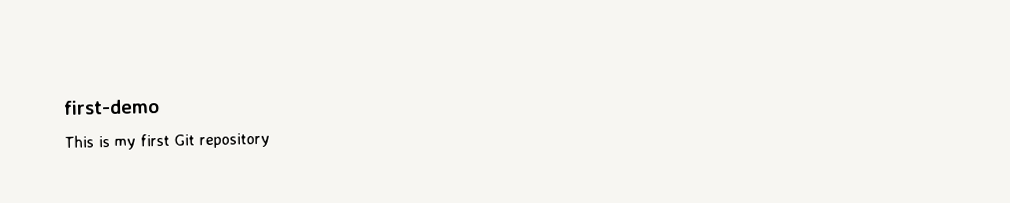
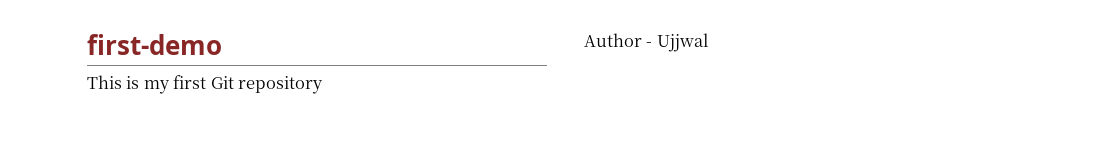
(270, 140) none -> [584,33,709,52] // Author - Ujjwal

